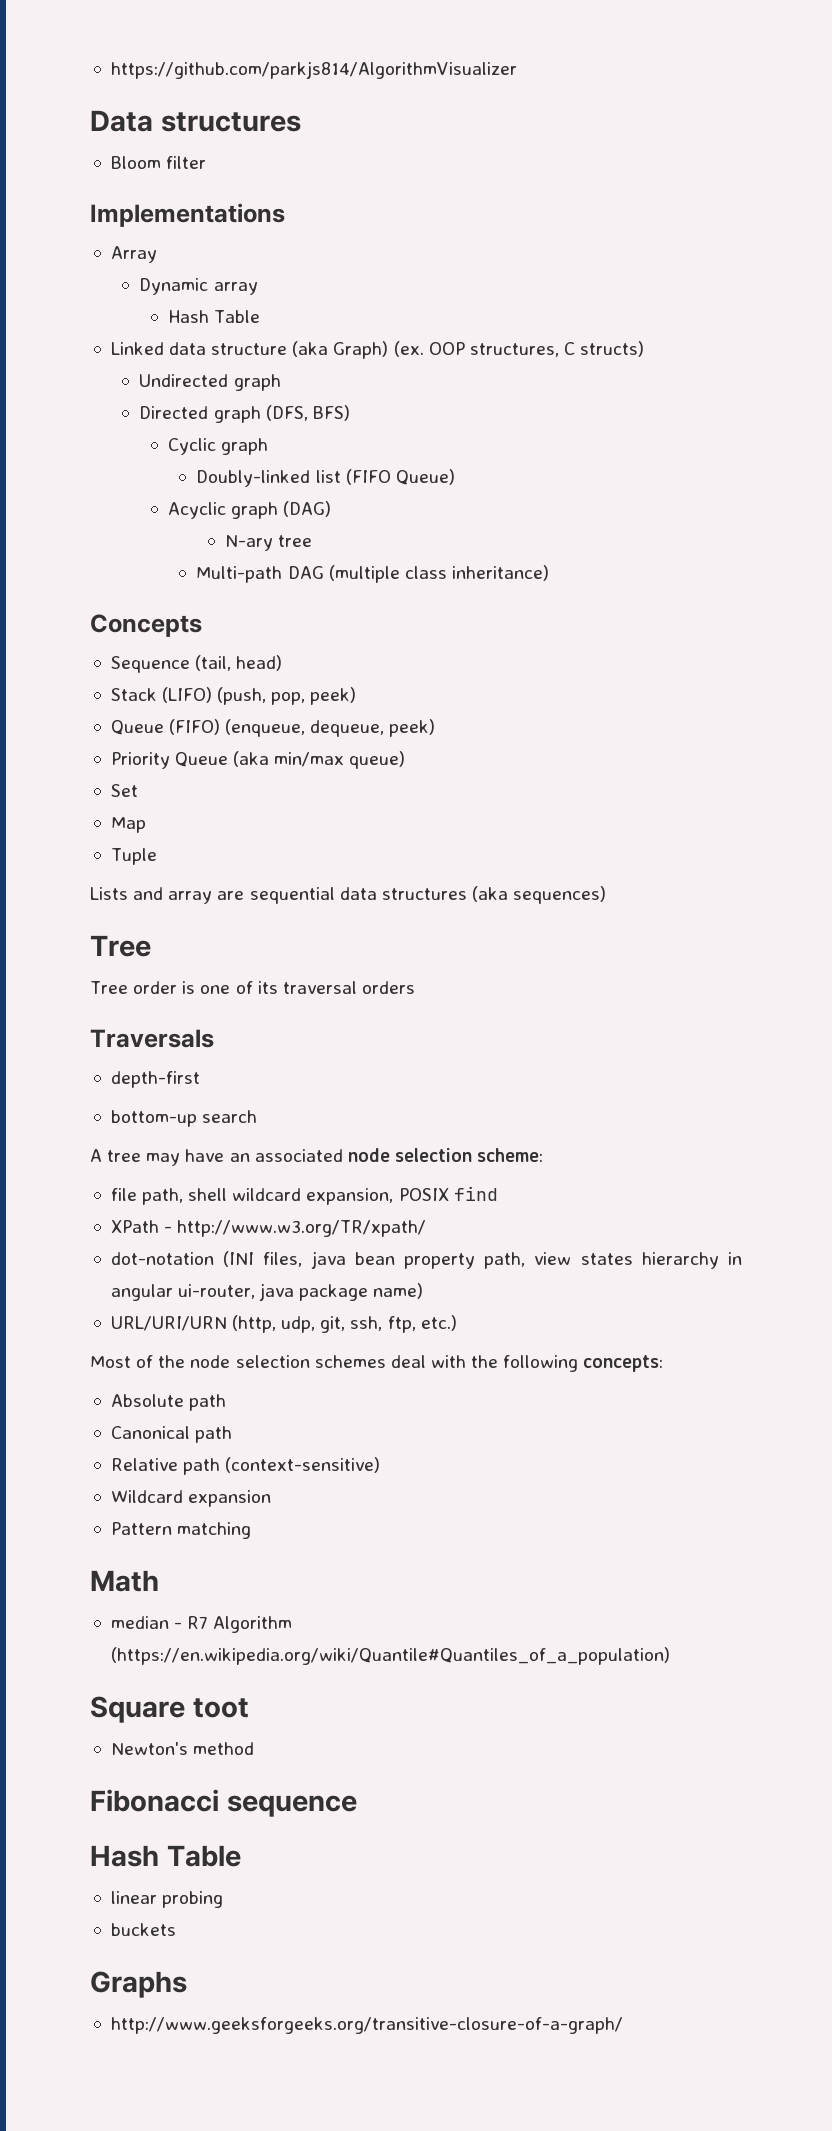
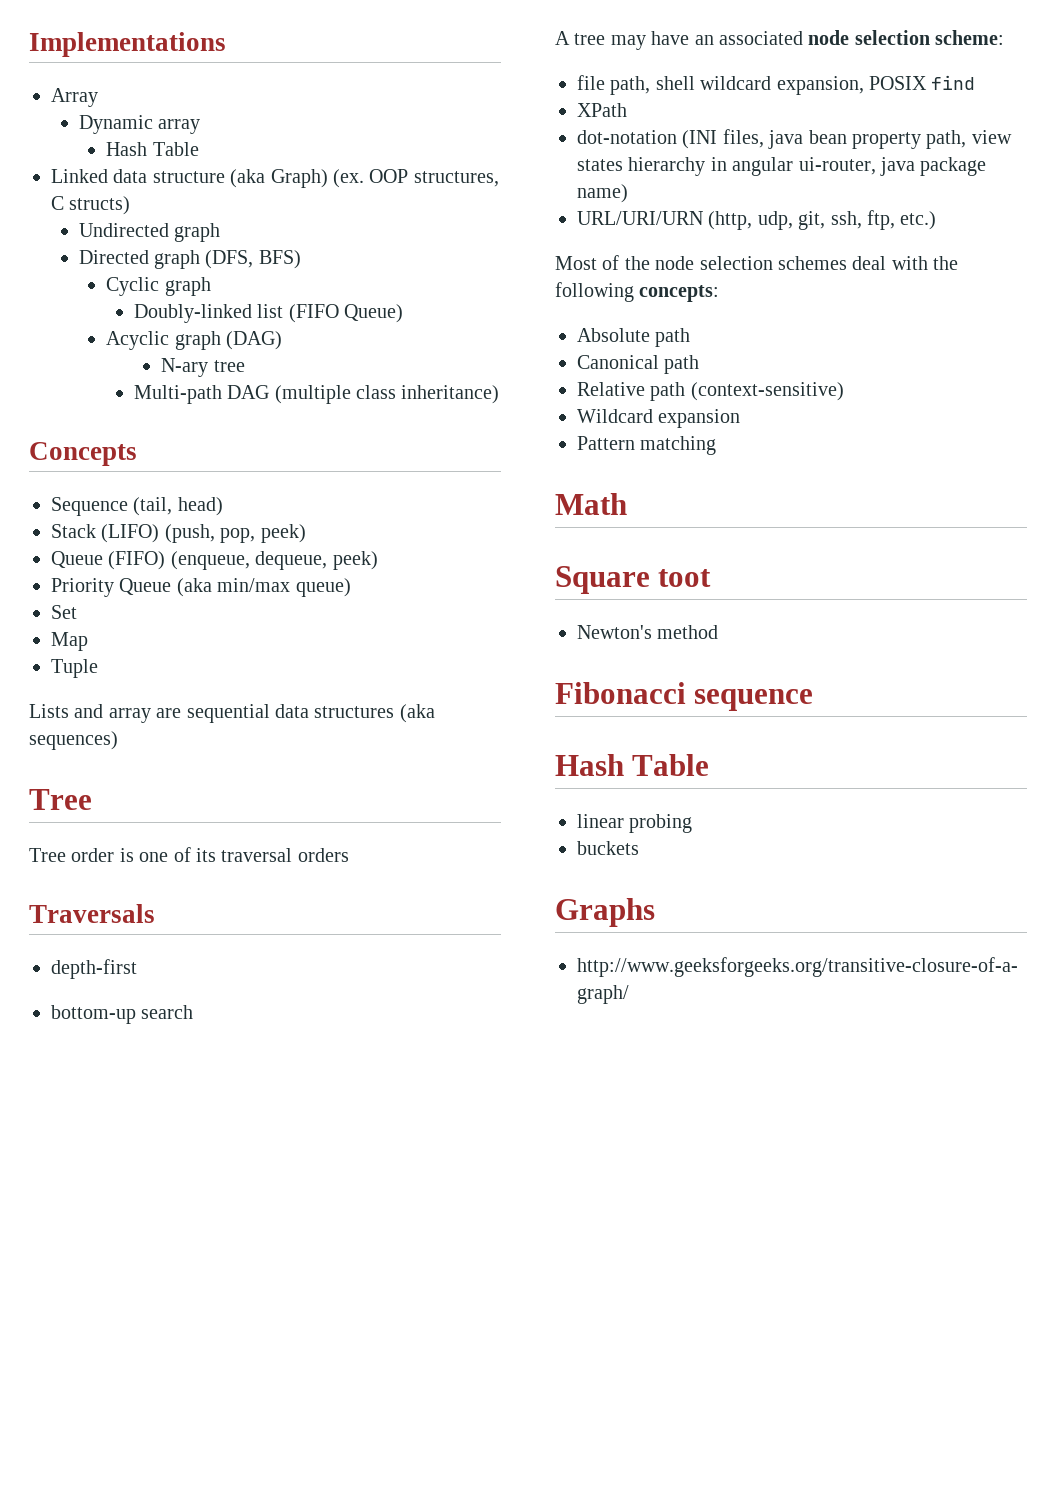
[110,61,517,79] [90,110,301,132] [110,156,207,169] https://github.com/parkjs814/AlgorithmVisualizer // Data structures // Bloom filter // -> (29, 44) none
[164,1220,427,1237] - http://www.w3.org/TR/xpath/ -> (627, 110) none
[110,1616,293,1633] [110,1647,670,1665] // median - R7 Algorithm (https://en.wikipedia.org/wiki/Quantile#Quantiles_of_a_population) -> (627, 504) none

